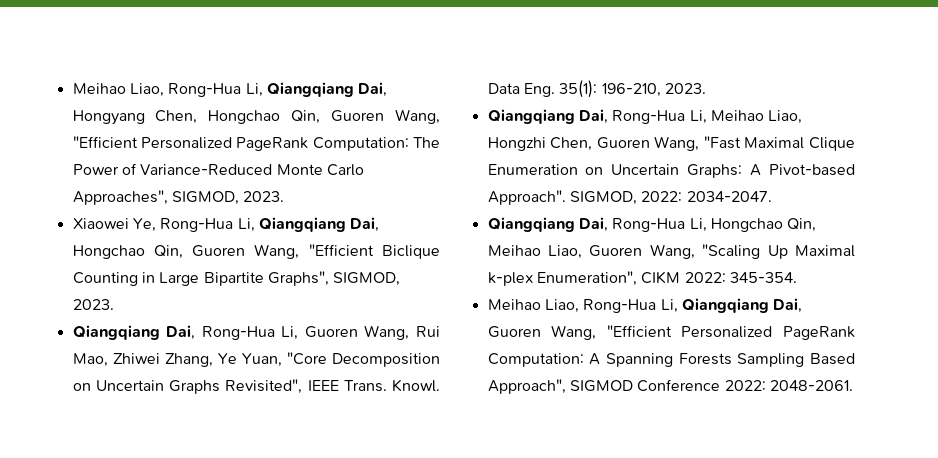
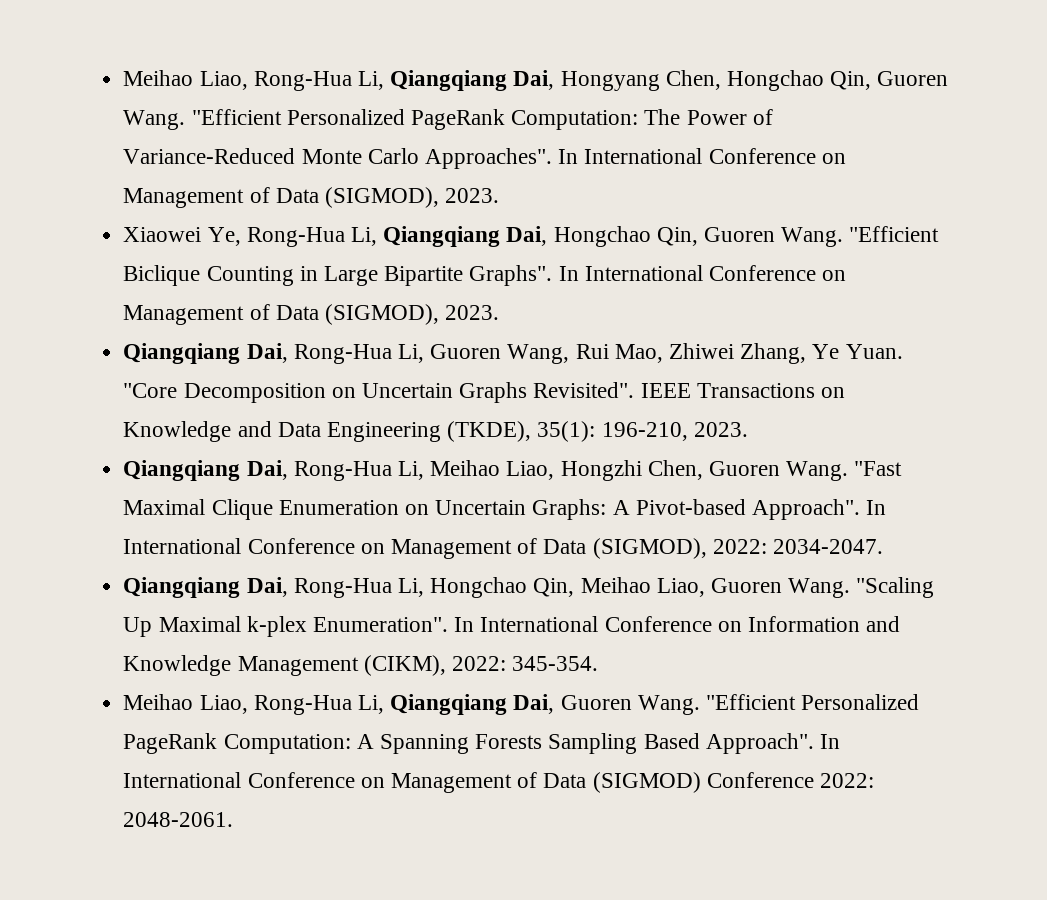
[395,109,440,124] Wang, -> [123,110,186,130] Wang.
[72,190,239,205] Approaches", SIGMOD, -> [424,148,846,169] [123,187,439,208] Approaches". In International Conference on Management of Data (SIGMOD),
[254,244,300,259] Wang, -> [781,227,844,247] Wang.
[267,271,401,286] Graphs", SIGMOD, -> [469,265,847,286] [123,304,439,325] Graphs". In International Conference on Management of Data (SIGMOD),
[241,353,282,367] Yuan, -> [845,344,903,359] Yuan.
[225,379,441,394] [487,83,555,97] Revisited", IEEE Trans. Knowl. Data Eng. -> [533,382,845,398] [123,421,532,442] Revisited". IEEE Transactions on Knowledge and Data Engineering (TKDE),
[654,136,700,151] Wang, -> [786,461,849,481] Wang.
[569,191,637,205] SIGMOD, -> [866,500,887,515] [123,538,707,559] In International Conference on Management of Data (SIGMOD),
[649,244,695,259] Wang, -> [788,578,851,598] Wang.
[536,271,681,286] Enumeration", CIKM -> [312,616,901,632] [123,655,446,676] Enumeration". In International Conference on Information and Knowledge Management (CIKM),
[551,325,597,340] Wang, -> [637,695,700,715] Wang.
[487,379,633,394] Approach", SIGMOD -> [705,733,840,754] [123,772,701,793] Approach". In International Conference on Management of Data (SIGMOD)

